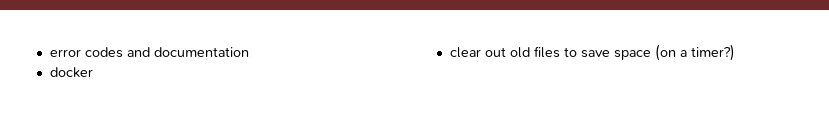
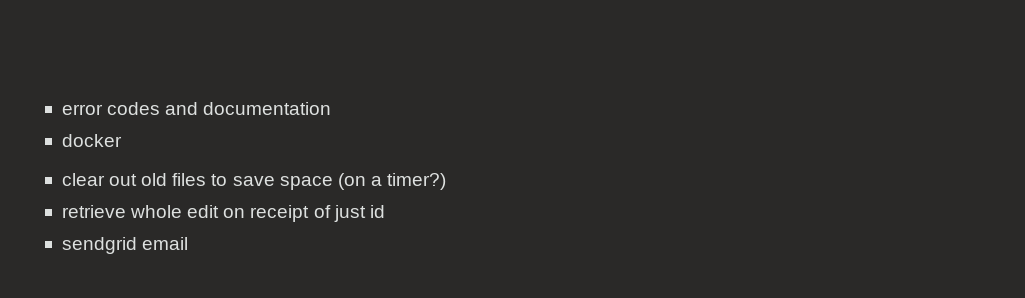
(735, 52) none -> [61,205,385,222] [61,237,189,254] // retrieve whole edit on receipt of just id // sendgrid email

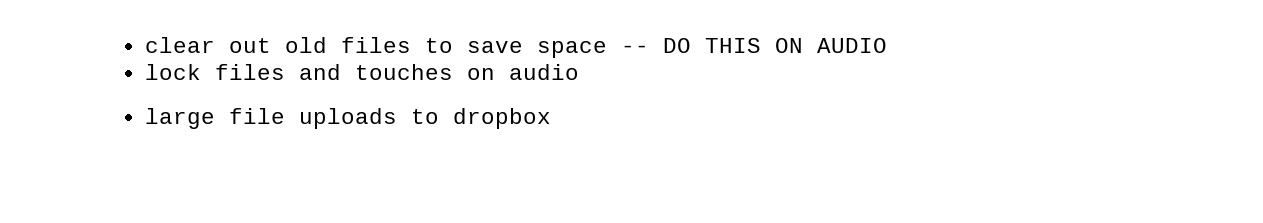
[61,102,332,115] [61,134,122,147] error codes and documentation // docker // -> (144, 45) none
[337,173,447,190] [61,205,385,222] [61,237,189,254] (on a timer?) // retrieve whole edit on receipt of just id // sendgrid email -> [620,38,887,53] [144,64,579,80] [144,108,551,129] -- DO THIS ON AUDIO // lock files and touches on audio // large file uploads to dropbox

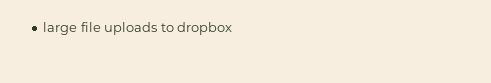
[144,37,887,58] [144,64,579,80] clear out old files to save space -- DO THIS ON AUDIO // lock files and touches on audio // -> (43, 28) none

